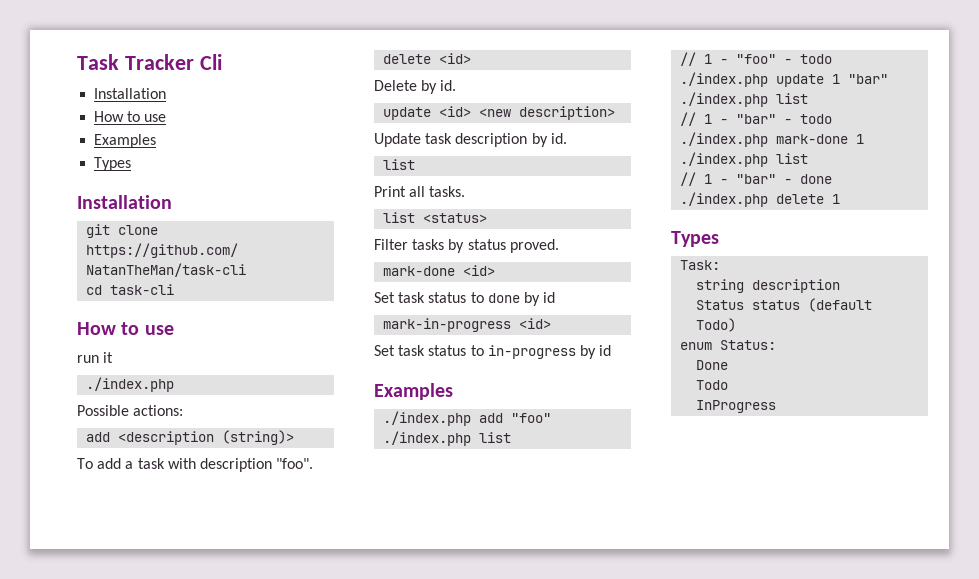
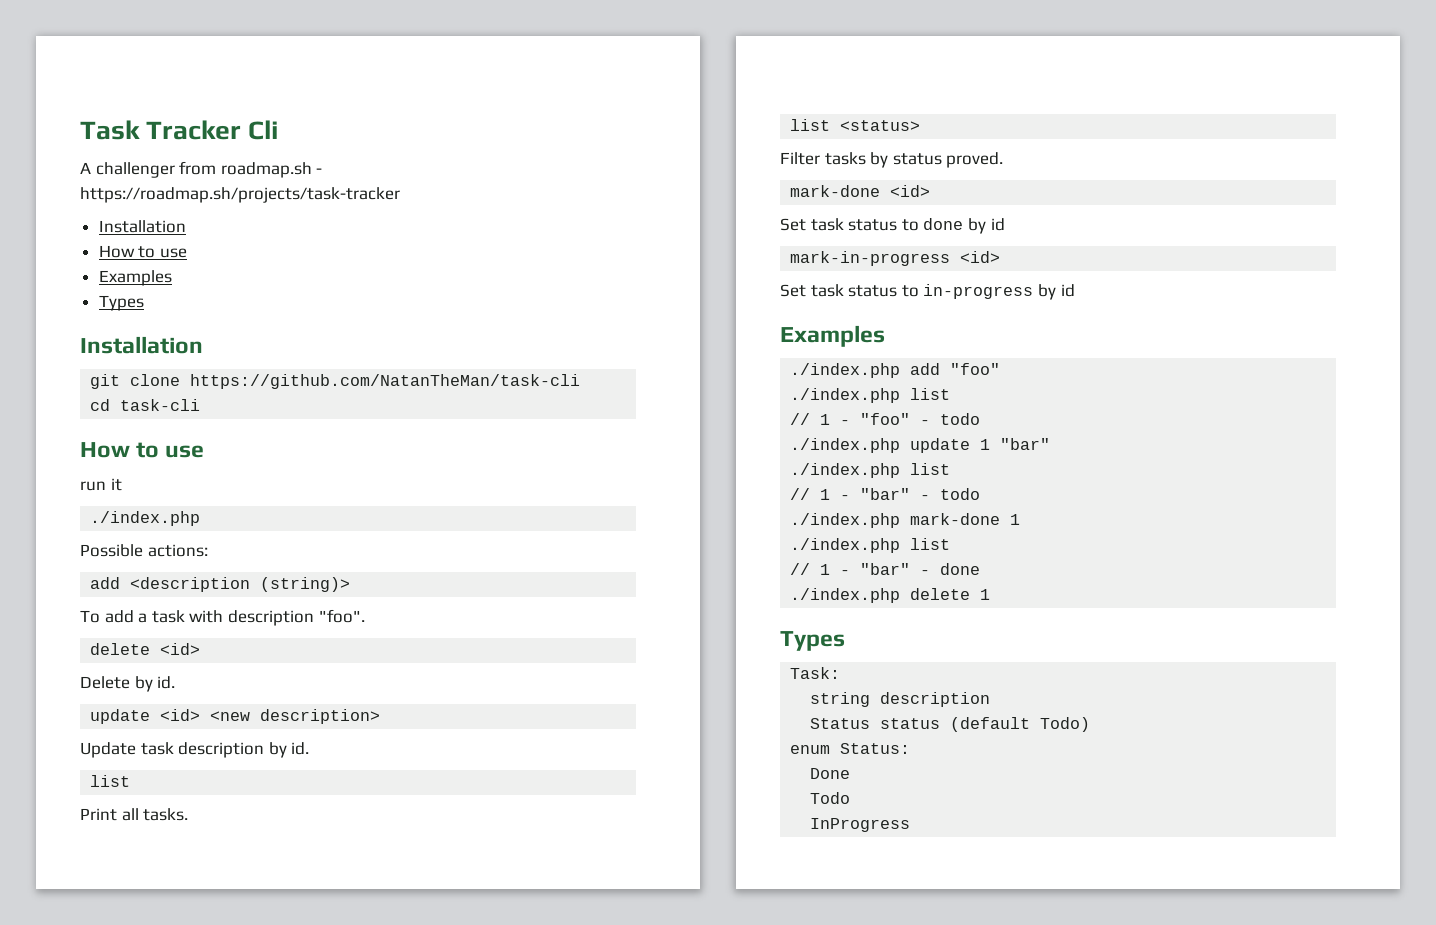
(222, 62) none -> [80,161,323,178] [80,187,400,203] // A challenger from roadmap.sh - https://roadmap.sh/projects/task-tracker

